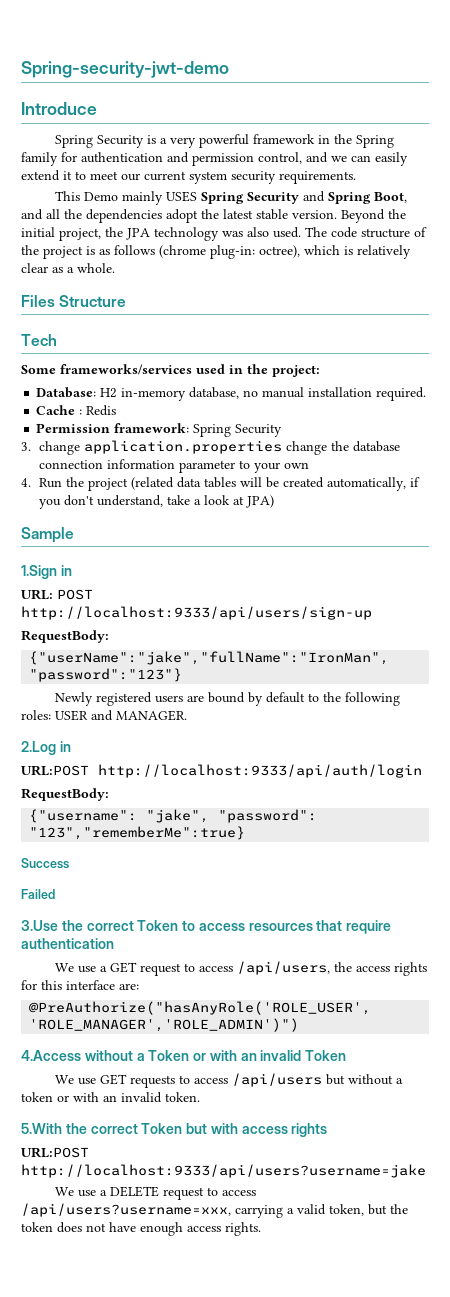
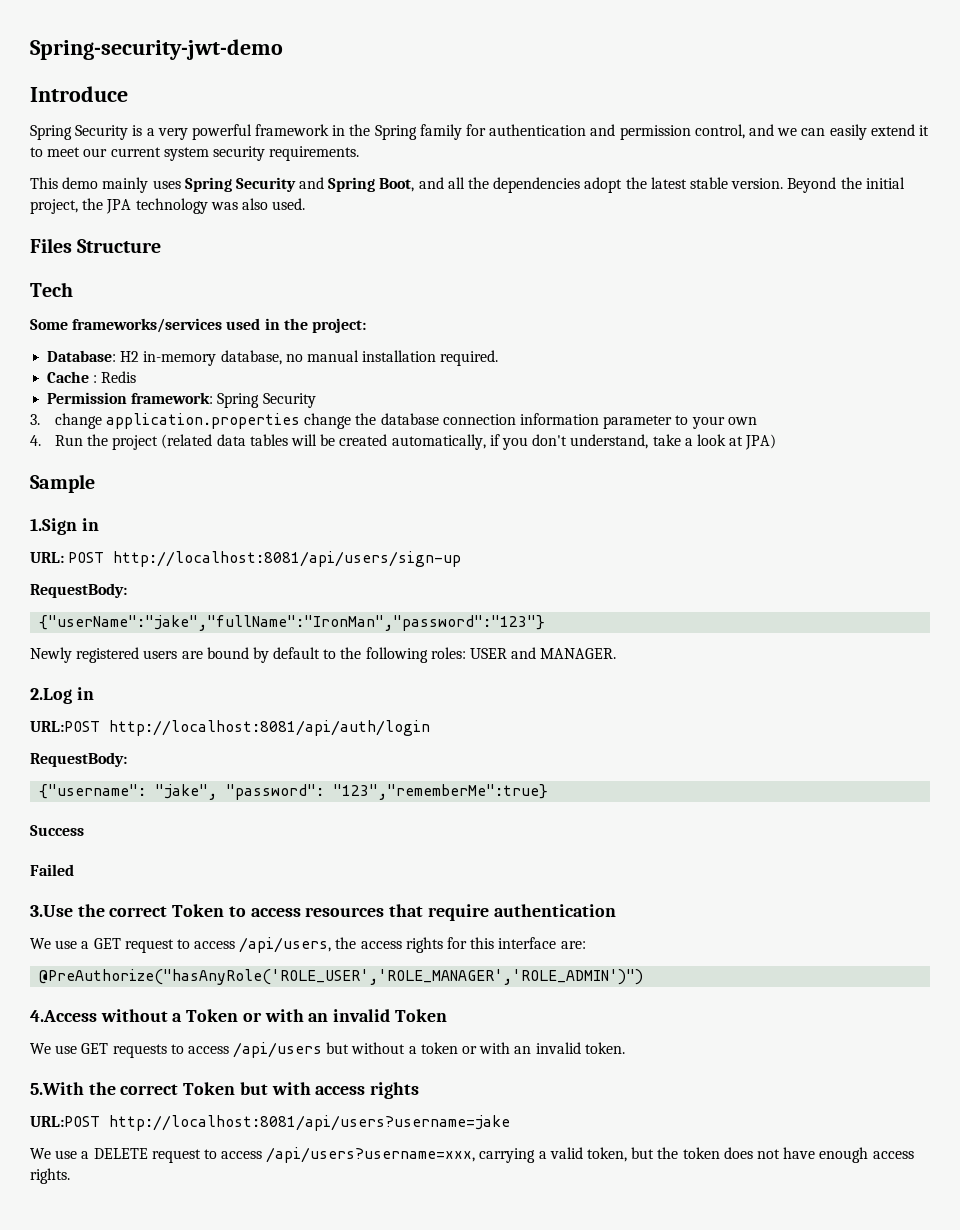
[83,191,197,205] Demo mainly USES -> [62,177,181,193] demo mainly uses
[305,227,427,238] [21,245,411,259] [21,263,115,273] The code structure of the project is as follows (chrome plug-in: octree), which is relatively clear as a whole. -> (306, 204) none
[21,606,372,620] http://localhost:9333/api/users/sign-up -> [113,551,462,567] http://localhost:8081/api/users/sign-up
[98,764,422,778] http://localhost:9333/api/auth/login -> [109,720,430,736] http://localhost:8081/api/auth/login
[21,1164,426,1178] http://localhost:9333/api/users?username=jake -> [109,1115,510,1131] http://localhost:8081/api/users?username=jake

